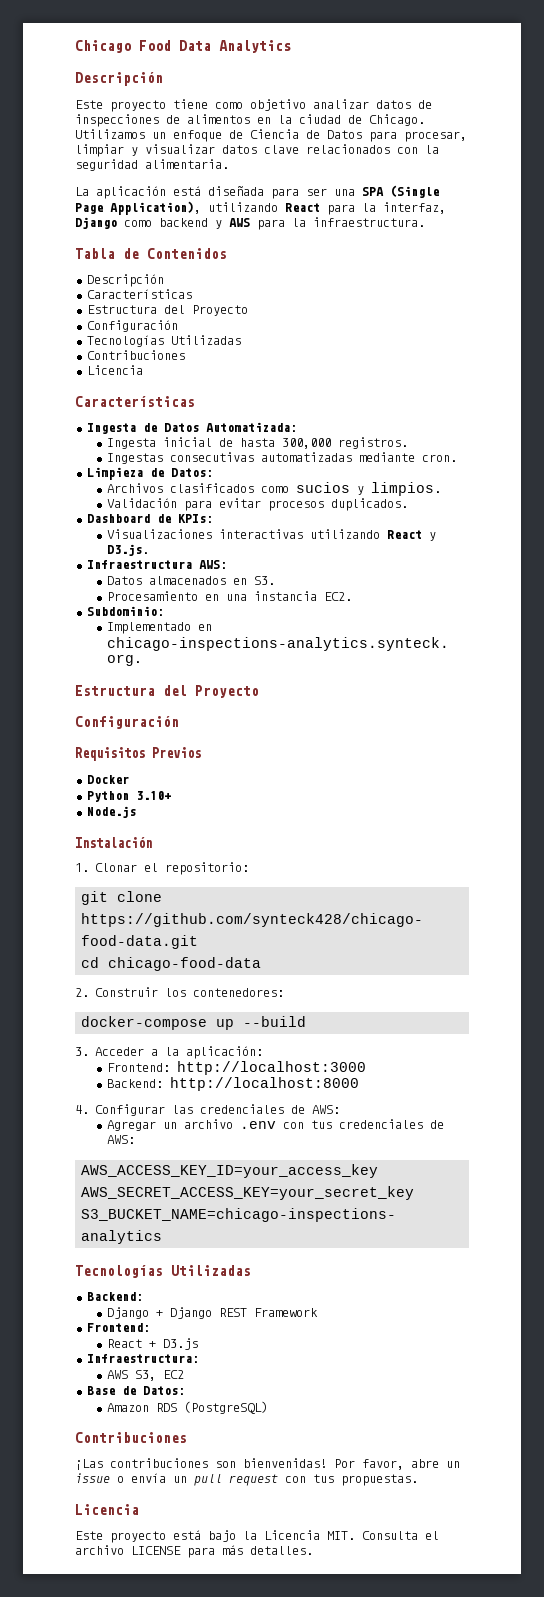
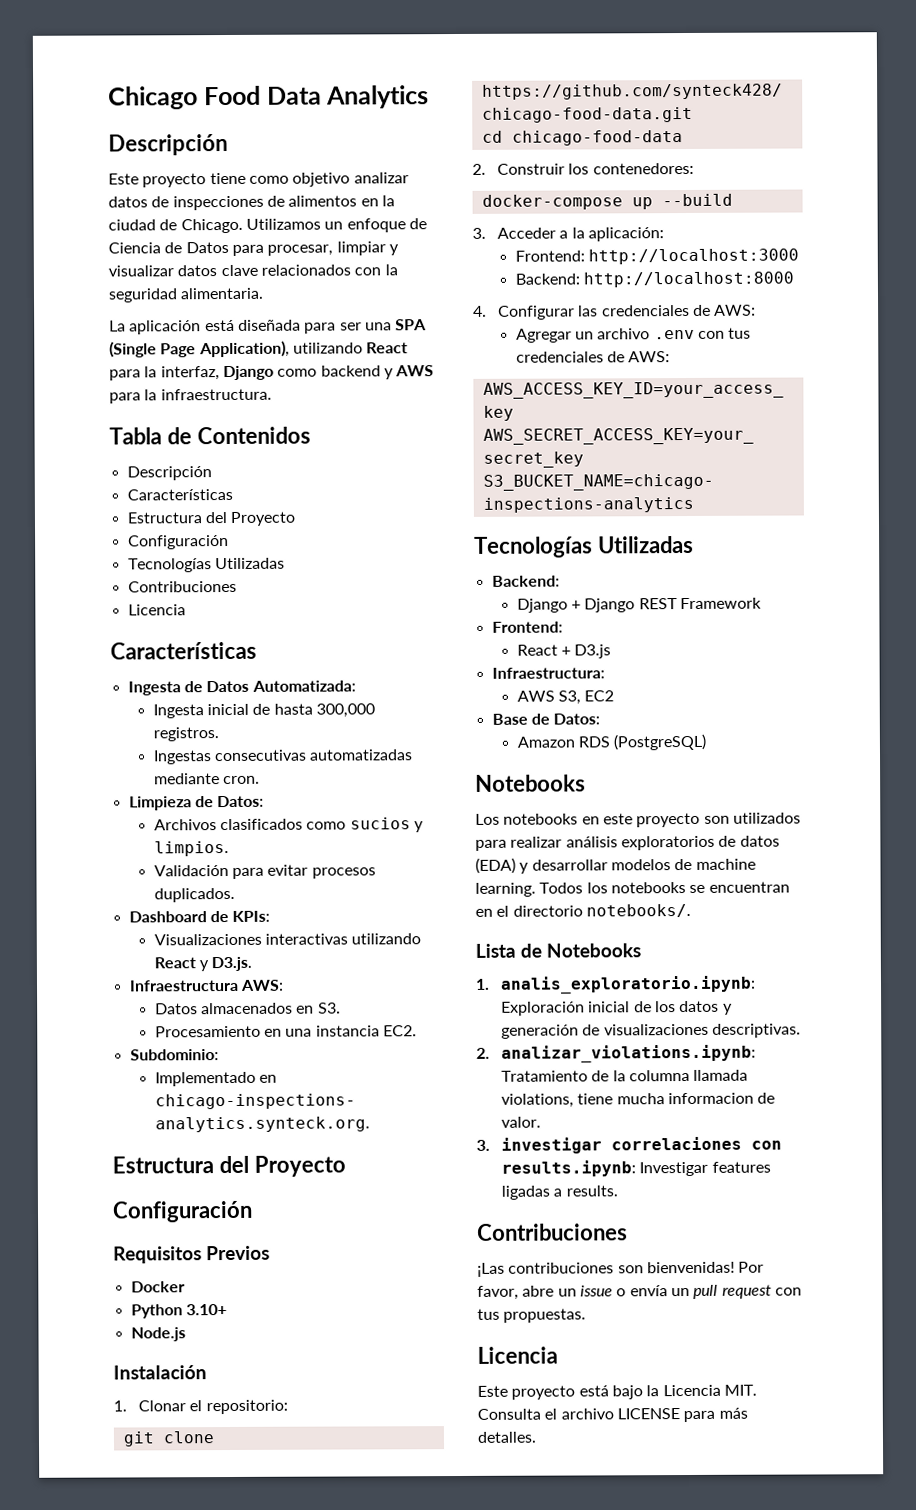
(268, 1407) none -> [475,774,586,792] [475,812,801,828] [475,835,780,851] [475,857,756,874] [475,881,790,897] [475,903,691,918] [475,943,641,958] [475,975,757,994] [501,1000,733,1016] [501,1023,802,1039] [476,1044,757,1063] [501,1069,749,1082] [501,1092,776,1108] [501,1116,542,1128] [476,1136,783,1154] [501,1160,771,1177] [501,1185,618,1200] // Notebooks // Los notebooks en este proyecto son utilizados para realizar análisis exploratorios de datos (EDA) y desarrollar modelos de machine learning. Todos los notebooks se encuentran en el directorio notebooks/. // Lista de Notebooks // 1. analis_exploratorio.ipynb: Exploración inicial de los datos y generación de visualizaciones descriptivas. // 2. analizar_violations.ipynb: Tratamiento de la columna llamada violations, tiene mucha informacion de valor. // 3. investigar correlaciones con results.ipynb: Investigar features ligadas a results.

